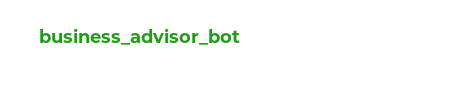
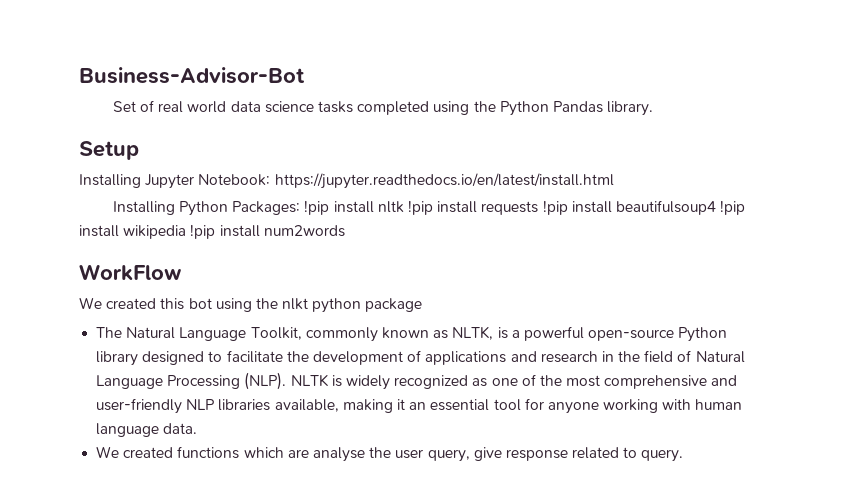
[39,28,240,45] business_advisor_bot -> [79,67,305,84] [112,100,654,116] [79,141,139,160] [79,173,614,189] [112,200,746,216] [79,224,345,239] [79,264,182,281] [79,297,423,313] [96,326,728,342] [96,350,745,366] [96,372,738,390] [96,398,743,414] [96,423,198,437] [96,446,684,462] Business-Advisor-Bot // Set of real world data science tasks completed using the Python Pandas library. // Setup // Installing Jupyter Notebook: https://jupyter.readthedocs.io/en/latest/install.html // Installing Python Packages: !pip install nltk !pip install requests !pip install beautifulsoup4 !pip install wikipedia !pip install num2words // WorkFlow // We created this bot using the nlkt python package // The Natural Language Toolkit, commonly known as NLTK, is a powerful open-source Python library designed to facilitate the development of applications and research in the field of Natural Language Processing (NLP). NLTK is widely recognized as one of the most comprehensive and user-friendly NLP libraries available, making it an essential tool for anyone working with human language data. // We created functions which are analyse the user query, give response related to query.

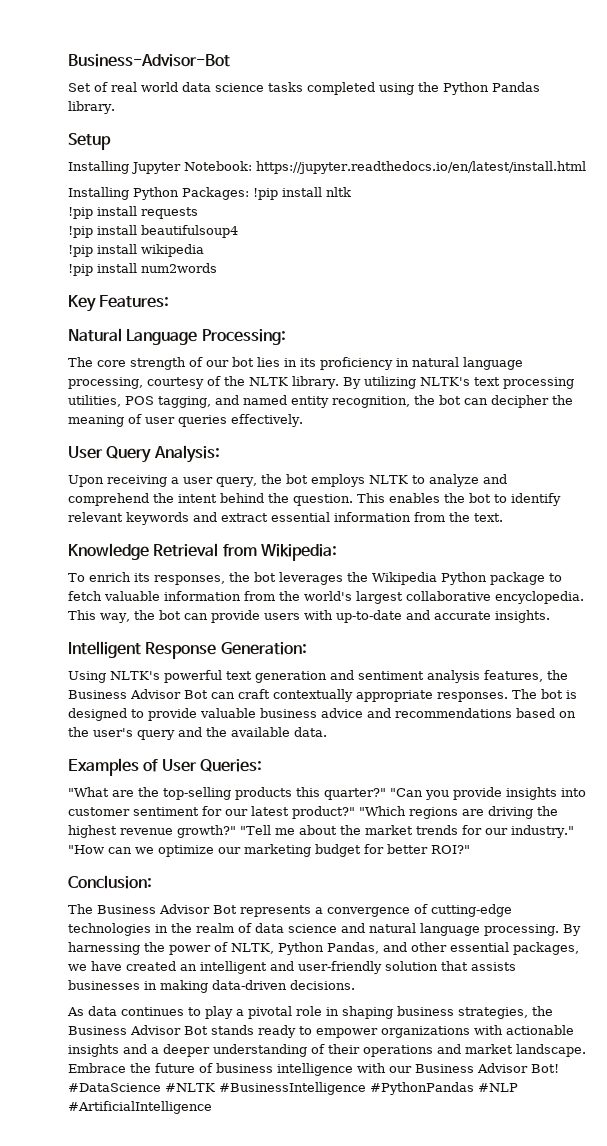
(404, 207) none -> (351, 192) //
(539, 208) none -> (198, 213) //
(716, 207) none -> (238, 231) //
(187, 232) none -> (204, 250) //
[79,264,182,281] [79,297,423,313] [96,326,728,342] [96,350,745,366] [96,372,738,390] [96,398,743,414] [96,423,198,437] [96,446,684,462] WorkFlow // We created this bot using the nlkt python package // The Natural Language Toolkit, commonly known as NLTK, is a powerful open-source Python library designed to facilitate the development of applications and research in the field of Natural Language Processing (NLP). NLTK is widely recognized as one of the most comprehensive and user-friendly NLP libraries available, making it an essential tool for anyone working with human language data. // We created functions which are analyse the user query, give response related to query. -> [68,295,170,312] [68,328,286,345] [68,357,523,370] [68,376,574,389] [68,395,573,408] [68,414,303,427] [68,445,220,463] [68,474,507,487] [68,493,561,506] [68,512,503,525] [68,543,337,561] [68,572,562,585] [68,591,584,604] [68,610,550,623] [68,641,307,659] [68,670,568,683] [68,689,577,702] [68,708,576,721] [68,727,327,740] [68,758,262,776] [68,787,586,800] [68,806,558,819] [68,825,574,838] [68,844,470,857] [68,875,152,889] [68,904,512,917] [68,923,581,936] [68,942,579,955] [68,961,516,974] [68,980,355,993] [67,1006,553,1019] [68,1025,574,1038] [68,1044,586,1057] [68,1063,559,1076] [68,1082,518,1095] [68,1101,212,1114] Key Features: // Natural Language Processing: // The core strength of our bot lies in its proficiency in natural language processing, courtesy of the NLTK library. By utilizing NLTK's text processing utilities, POS tagging, and named entity recognition, the bot can decipher the meaning of user queries effectively. // User Query Analysis: // Upon receiving a user query, the bot employs NLTK to analyze and comprehend the intent behind the question. This enables the bot to identify relevant keywords and extract essential information from the text. // Knowledge Retrieval from Wikipedia: // To enrich its responses, the bot leverages the Wikipedia Python package to fetch valuable information from the world's largest collaborative encyclopedia. This way, the bot can provide users with up-to-date and accurate insights. // Intelligent Response Generation: // Using NLTK's powerful text generation and sentiment analysis features, the Business Advisor Bot can craft contextually appropriate responses. The bot is designed to provide valuable business advice and recommendations based on the user's query and the available data. // Examples of User Queries: // "What are the top-selling products this quarter?" "Can you provide insights into customer sentiment for our latest product?" "Which regions are driving the highest revenue growth?" "Tell me about the market trends for our industry." "How can we optimize our marketing budget for better ROI?" // Conclusion: // The Business Advisor Bot represents a convergence of cutting-edge technologies in the realm of data science and natural language processing. By harnessing the power of NLTK, Python Pandas, and other essential packages, we have created an intelligent and user-friendly solution that assists businesses in making data-driven decisions. // As data continues to play a pivotal role in shaping business strategies, the Business Advisor Bot stands ready to empower organizations with actionable insights and a deeper understanding of their operations and market landscape. Embrace the future of business intelligence with our Business Advisor Bot! #DataScience #NLTK #BusinessIntelligence #PythonPandas #NLP #ArtificialIntelligence

